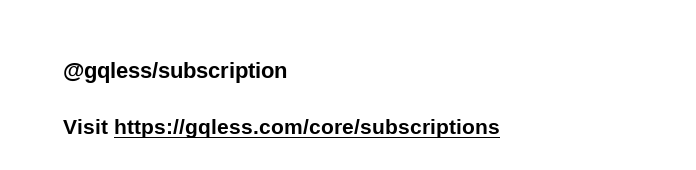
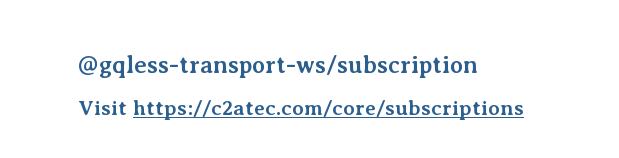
[63,62,287,83] @gqless/subscription -> [78,55,478,78] @gqless-transport-ws/subscription
[114,119,500,138] https://gqless.com/core/subscriptions -> [132,100,524,120] https://c2atec.com/core/subscriptions

